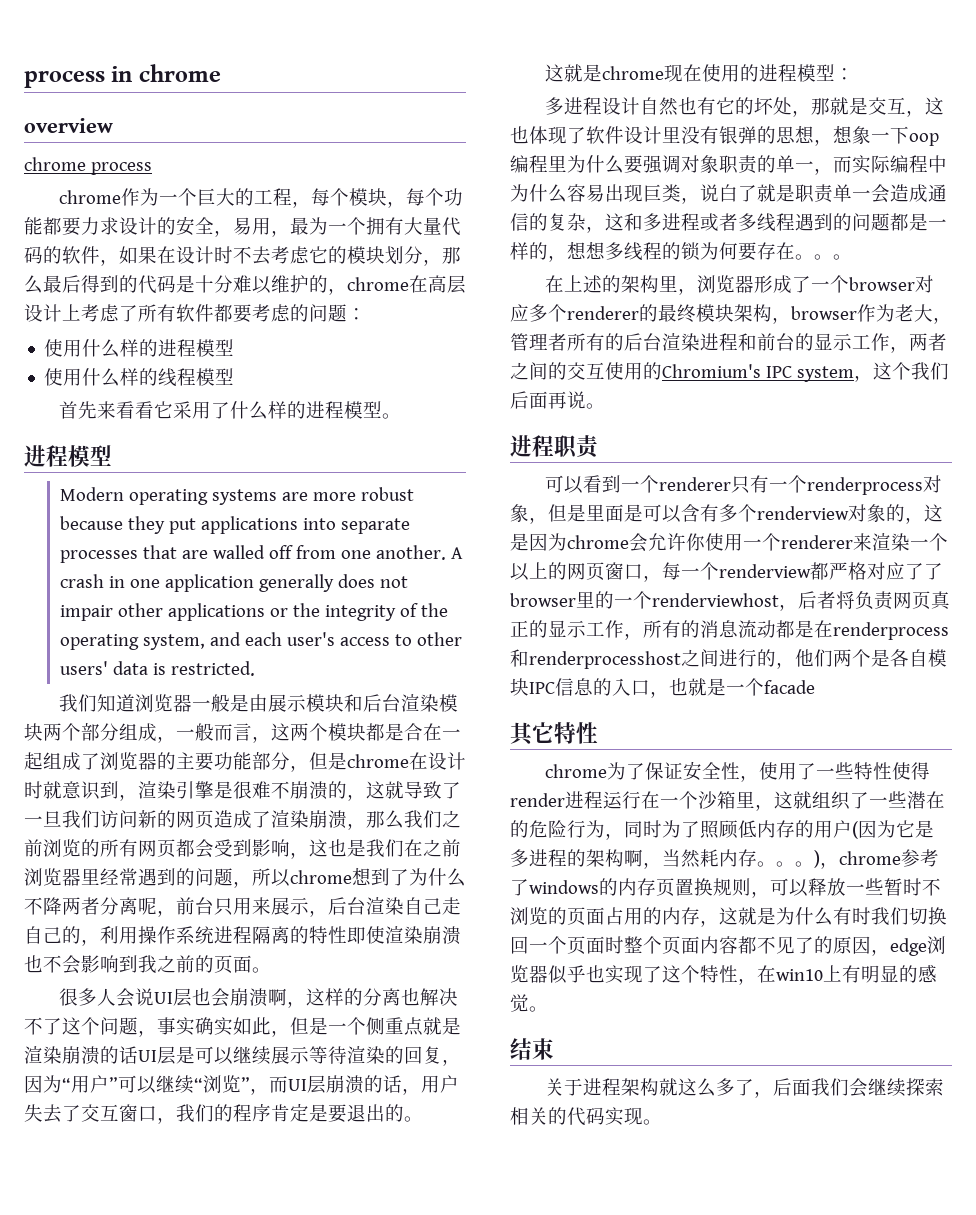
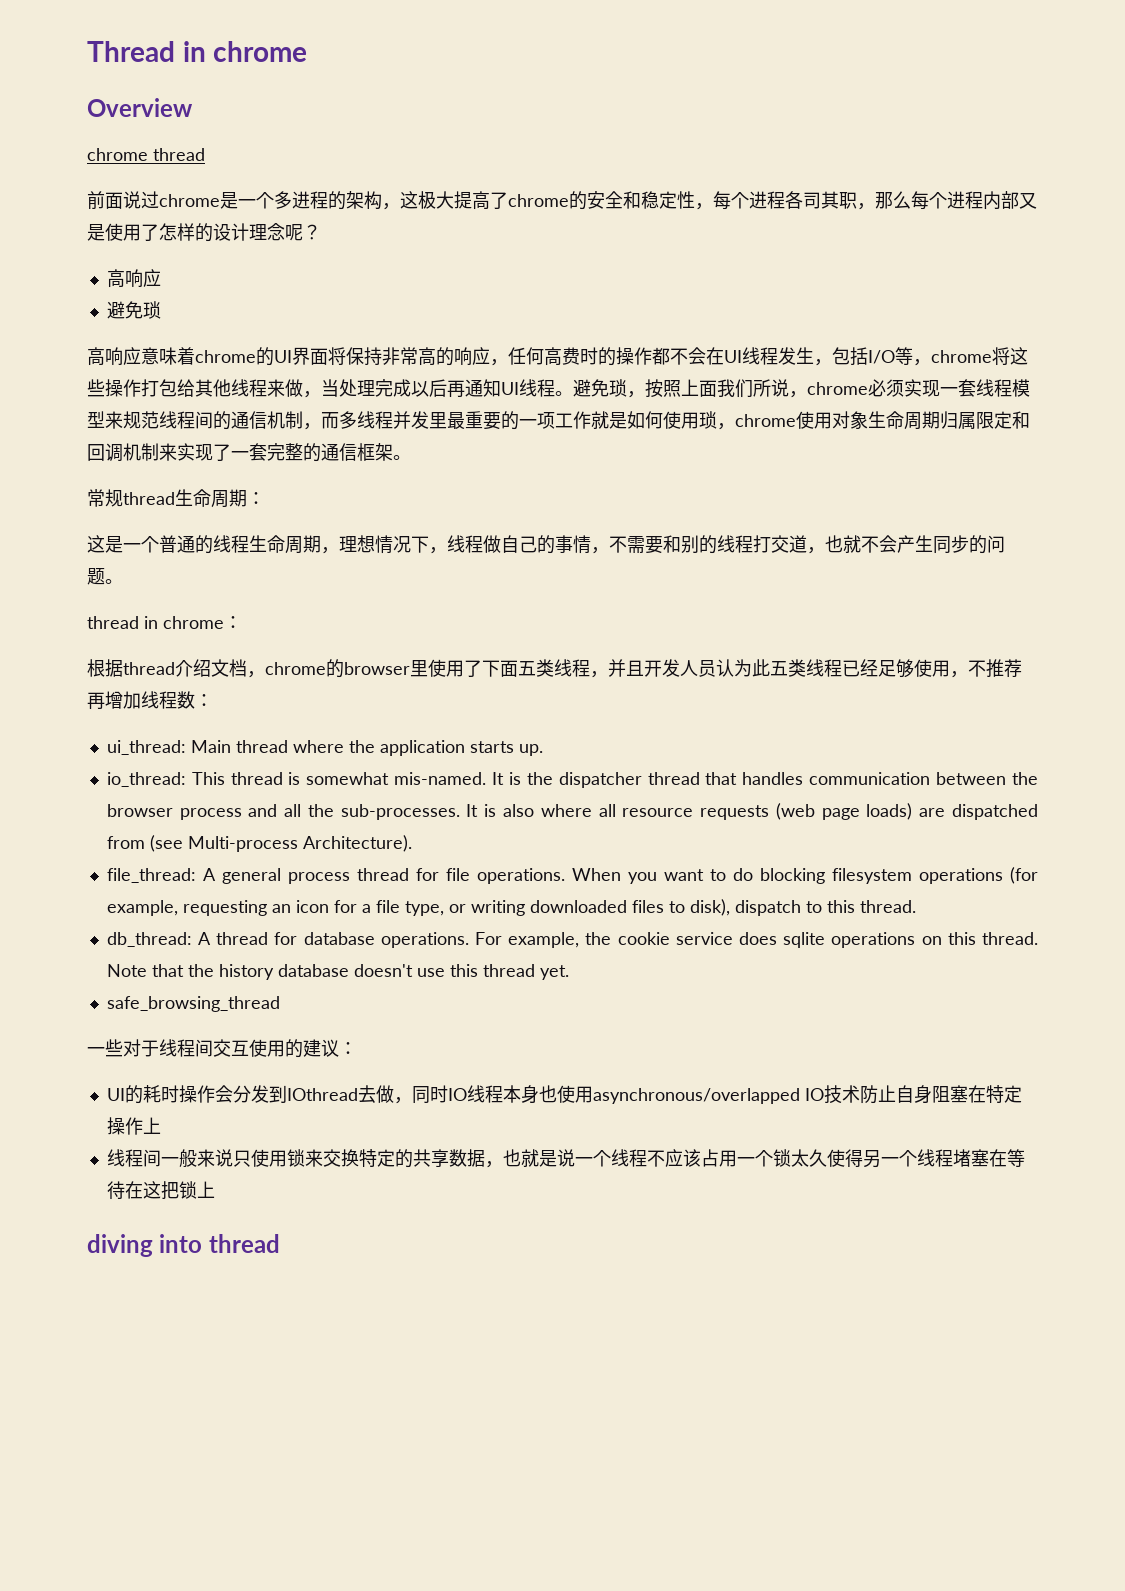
[24,71,105,88] process -> [87,41,175,62] Thread
[24,118,113,133] [24,157,152,175] [58,188,463,208] [24,216,461,237] [24,246,461,266] [24,275,466,295] [24,304,366,323] [44,339,235,358] [44,368,235,387] [58,401,401,420] [24,445,112,467] [60,487,415,505] [60,516,411,534] [60,545,464,563] [60,574,409,592] [60,603,449,621] [60,632,463,650] [60,661,256,676] [58,694,458,712] [24,723,461,743] [24,752,466,772] [24,781,461,801] [24,810,461,830] [24,839,461,859] [24,867,466,888] [24,897,461,917] [24,926,461,946] [24,955,271,974] [58,988,458,1008] [24,1017,461,1037] [24,1046,461,1066] [24,1075,459,1095] [24,1103,423,1124] [544,64,854,82] [544,97,944,117] [510,125,939,146] [510,155,947,175] [510,184,947,204] [510,213,947,233] [510,241,852,262] [544,275,934,295] [510,304,952,324] [510,333,947,353] [510,362,949,382] [510,391,605,409] [510,435,600,459] [544,475,942,495] [510,504,943,524] [510,533,948,552] [510,562,943,582] [510,591,950,611] [510,620,949,640] [510,649,947,669] [510,678,815,698] [510,722,598,746] [544,761,930,782] [510,791,945,811] [510,820,934,840] [510,849,939,869] [510,878,941,898] [510,907,947,927] [510,936,946,956] [510,965,937,985] [510,994,548,1012] [510,1038,554,1060] [544,1078,944,1098] [510,1107,662,1126] overview // chrome process // chrome作为一个巨大的工程，每个模块，每个功能都要力求设计的安全，易用，最为一个拥有大量代码的软件，如果在设计时不去考虑它的模块划分，那么最后得到的代码是十分难以维护的，chrome在高层设计上考虑了所有软件都要考虑的问题： // 使用什么样的进程模型 // 使用什么样的线程模型 // 首先来看看它采用了什么样的进程模型。 // 进程模型 // Modern operating systems are more robust because they put applications into separate processes that are walled off from one another. A crash in one application generally does not impair other applications or the integrity of the operating system, and each user's access to other users' data is restricted. // 我们知道浏览器一般是由展示模块和后台渲染模块两个部分组成，一般而言，这两个模块都是合在一起组成了浏览器的主要功能部分，但是chrome在设计时就意识到，渲染引擎是很难不崩溃的，这就导致了一旦我们访问新的网页造成了渲染崩溃，那么我们之前浏览的所有网页都会受到影响，这也是我们在之前浏览器里经常遇到的问题，所以chrome想到了为什么不降两者分离呢，前台只用来展示，后台渲染自己走自己的，利用操作系统进程隔离的特性即使渲染崩溃也不会影响到我之前的页面。 // 很多人会说UI层也会崩溃啊，这样的分离也解决不了这个问题，事实确实如此，但是一个侧重点就是渲染崩溃的话UI层是可以继续展示等待渲染的回复，因为“用户”可以继续“浏览”，而UI层崩溃的话，用户失去了交互窗口，我们的程序肯定是要退出的。 // 这就是chrome现在使用的进程模型： // 多进程设计自然也有它的坏处，那就是交互，这也体现了软件设计里没有银弹的思想，想象一下oop编程里为什么要强调对象职责的单一，而实际编程中为什么容易出现巨类，说白了就是职责单一会造成通信的复杂，这和多进程或者多线程遇到的问题都是一样的，想想多线程的锁为何要存在。。。 // 在上述的架构里，浏览器形成了一个browser对应多个renderer的最终模块架构，browser作为老大，管理者所有的后台渲染进程和前台的显示工作，两者之间的交互使用的Chromium's IPC system，这个我们后面再说。 // 进程职责 // 可以看到一个renderer只有一个renderprocess对象，但是里面是可以含有多个renderview对象的，这是因为chrome会允许你使用一个renderer来渲染一个以上的网页窗口，每一个renderview都严格对应了了browser里的一个renderviewhost，后者将负责网页真正的显示工作，所有的消息流动都是在renderprocess和renderprocesshost之间进行的，他们两个是各自模块IPC信息的入口，也就是一个facade // 其它特性 // chrome为了保证安全性，使用了一些特性使得render进程运行在一个沙箱里，这就组织了一些潜在的危险行为，同时为了照顾低内存的用户(因为它是多进程的架构啊，当然耗内存。。。)，chrome参考了windows的内存页置换规则，可以释放一些暂时不浏览的页面占用的内存，这就是为什么有时我们切换回一个页面时整个页面内容都不见了的原因，edge浏览器似乎也实现了这个特性，在win10上有明显的感觉。 // 结束 // 关于进程架构就这么多了，后面我们会继续探索相关的代码实现。 -> [87,98,193,117] [87,148,205,161] [87,191,1037,210] [87,223,321,242] [106,269,161,288] [106,301,161,319] [87,347,1028,366] [87,379,1030,398] [87,411,1030,430] [87,443,411,462] [87,489,265,508] [87,535,1005,554] [87,568,123,585] [87,616,242,629] [87,659,1022,678] [87,691,213,710] [106,740,543,756] [106,772,1038,788] [106,803,1038,820] [106,835,412,852] [106,867,1039,884] [106,899,916,916] [106,932,1039,948] [106,964,569,980] [106,996,280,1012] [87,1039,357,1058] [106,1085,1022,1104] [106,1117,161,1135] [106,1149,1025,1168] [106,1181,215,1200] [87,1234,280,1257] Overview // chrome thread // 前面说过chrome是一个多进程的架构，这极大提高了chrome的安全和稳定性，每个进程各司其职，那么每个进程内部又是使用了怎样的设计理念呢？ // 高响应 // 避免琐 // 高响应意味着chrome的UI界面将保持非常高的响应，任何高费时的操作都不会在UI线程发生，包括I/O等，chrome将这些操作打包给其他线程来做，当处理完成以后再通知UI线程。避免琐，按照上面我们所说，chrome必须实现一套线程模型来规范线程间的通信机制，而多线程并发里最重要的一项工作就是如何使用琐，chrome使用对象生命周期归属限定和回调机制来实现了一套完整的通信框架。 // 常规thread生命周期： // 这是一个普通的线程生命周期，理想情况下，线程做自己的事情，不需要和别的线程打交道，也就不会产生同步的问题。 // thread in chrome： // 根据thread介绍文档，chrome的browser里使用了下面五类线程，并且开发人员认为此五类线程已经足够使用，不推荐再增加线程数： // ui_thread: Main thread where the application starts up. // io_thread: This thread is somewhat mis-named. It is the dispatcher thread that handles communication between the browser process and all the sub-processes. It is also where all resource requests (web page loads) are dispatched from (see Multi-process Architecture). // file_thread: A general process thread for file operations. When you want to do blocking filesystem operations (for example, requesting an icon for a file type, or writing downloaded files to disk), dispatch to this thread. // db_thread: A thread for database operations. For example, the cookie service does sqlite operations on this thread. Note that the history database doesn't use this thread yet. // safe_browsing_thread // 一些对于线程间交互使用的建议： // UI的耗时操作会分发到IOthread去做，同时IO线程本身也使用asynchronous/overlapped IO技术防止自身阻塞在特定操作上 // 线程间一般来说只使用锁来交换特定的共享数据，也就是说一个线程不应该占用一个锁太久使得另一个线程堵塞在等待在这把锁上 // diving into thread

